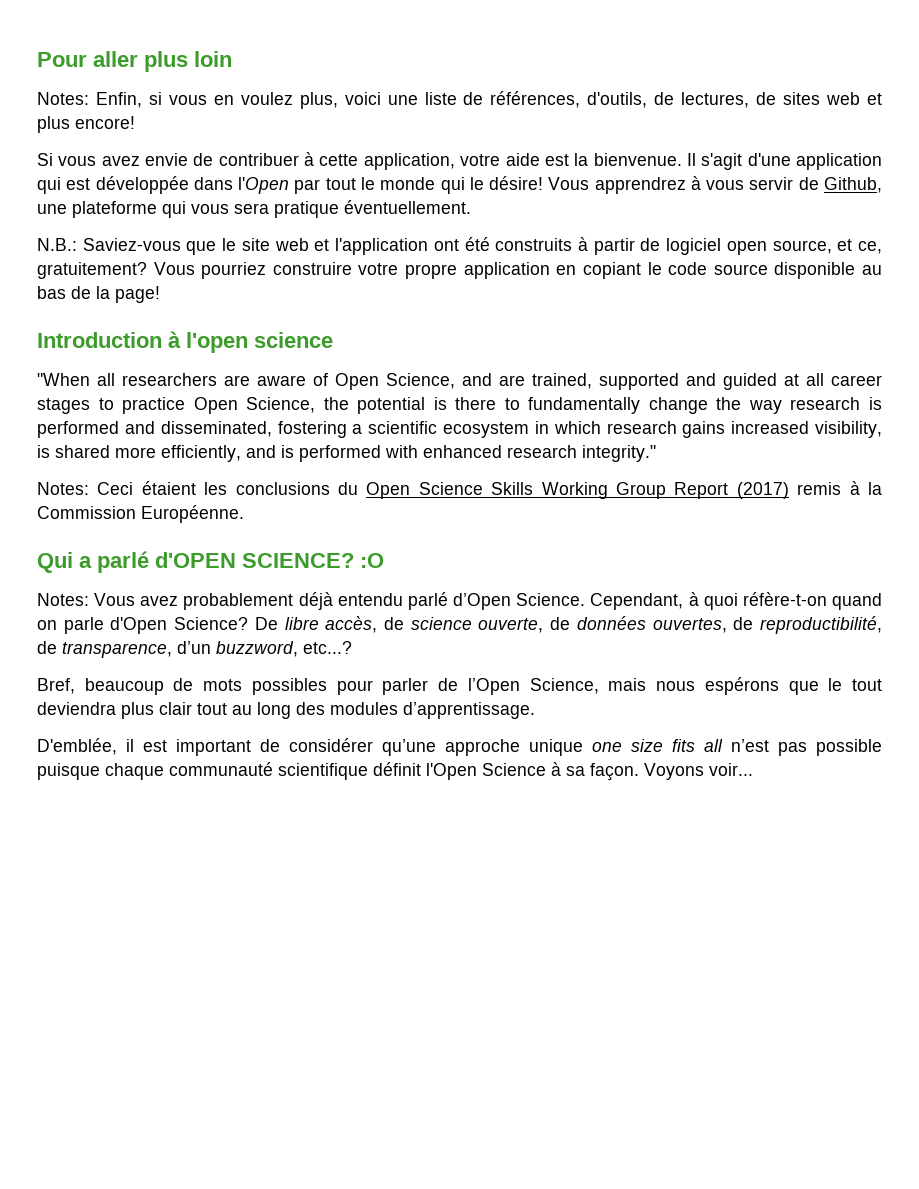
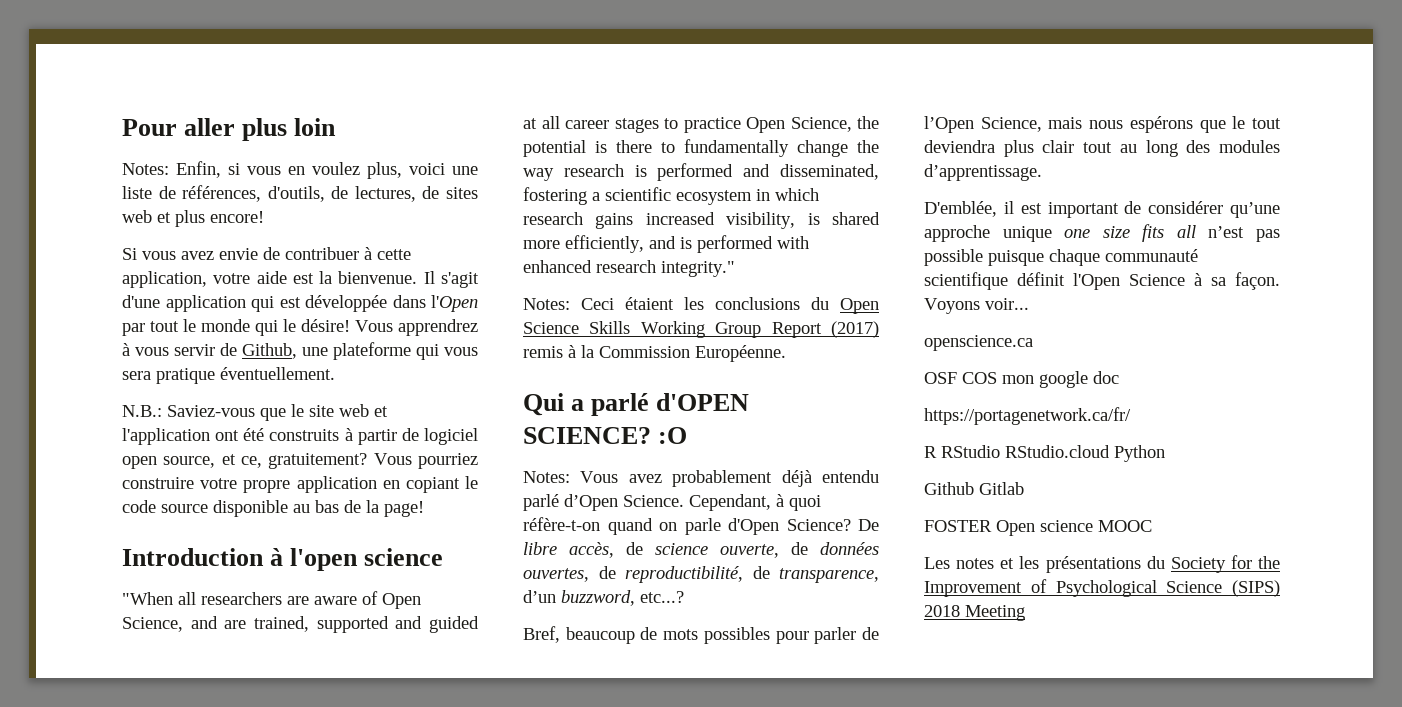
(753, 769) none -> [924,335,1033,351] [924,371,1119,388] [924,407,1131,425] [924,445,1165,462] [924,482,1024,495] [924,520,1152,536] [924,555,1280,573] [924,579,1280,597] [924,605,1025,621] // openscience.ca // OSF COS mon google doc // https://portagenetwork.ca/fr/ // R RStudio RStudio.cloud Python // Github Gitlab // FOSTER Open science MOOC // Les notes et les présentations du Society for the Improvement of Psychological Science (SIPS) 2018 Meeting

